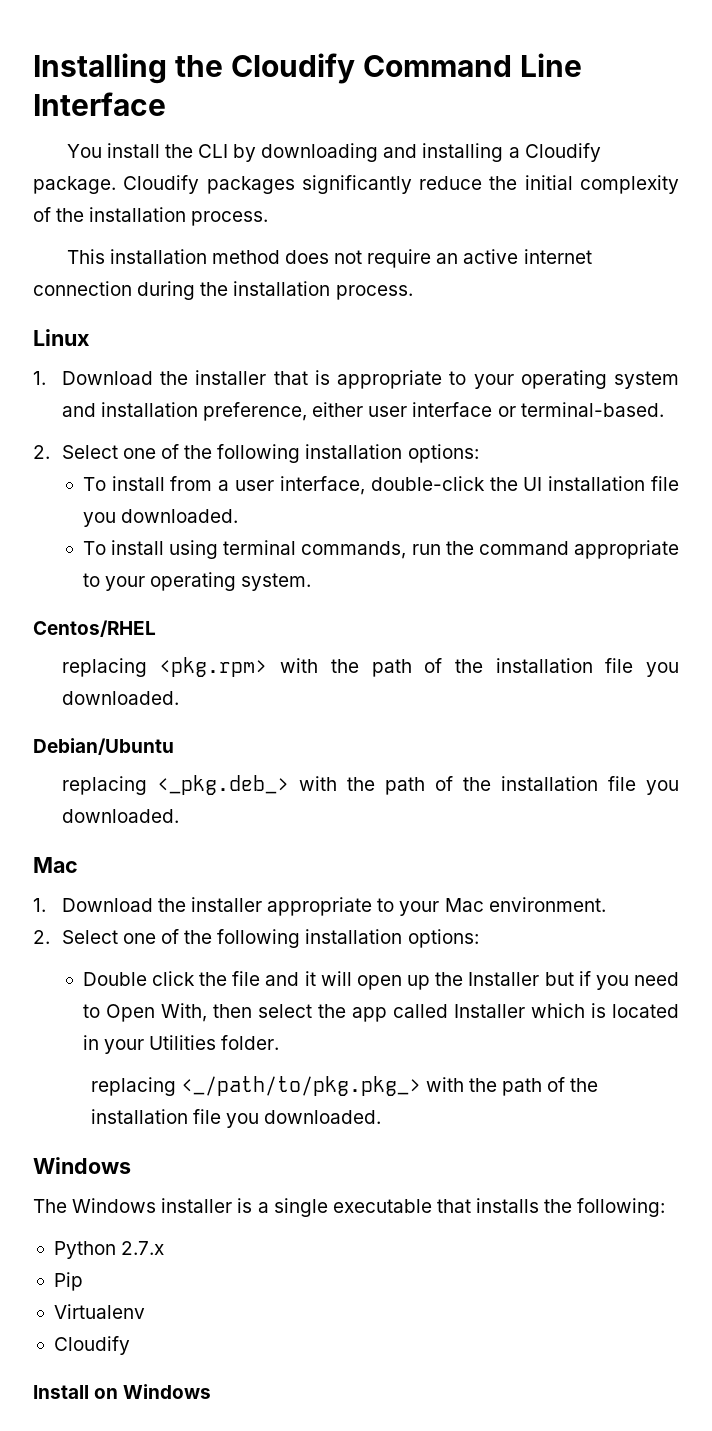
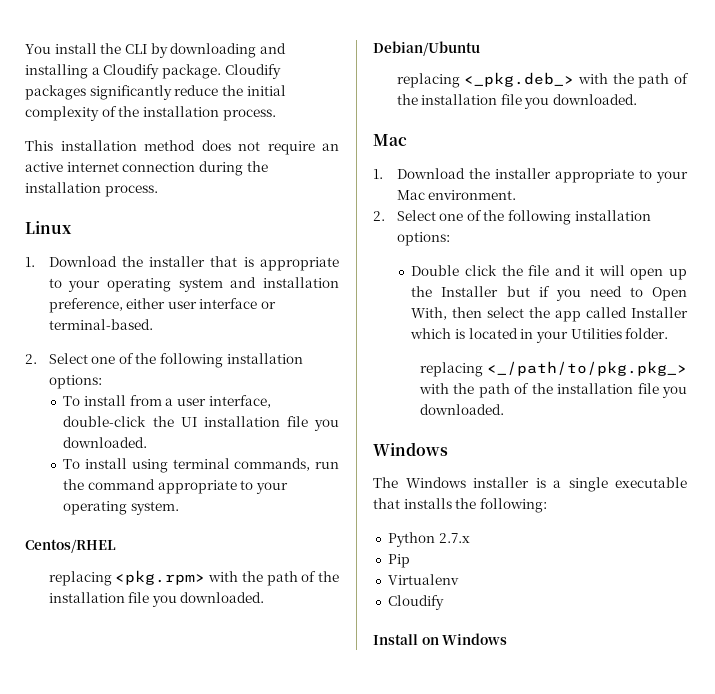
[33,53,583,84] [33,92,166,116] Installing the Cloudify Command Line Interface // -> (25, 49) none

